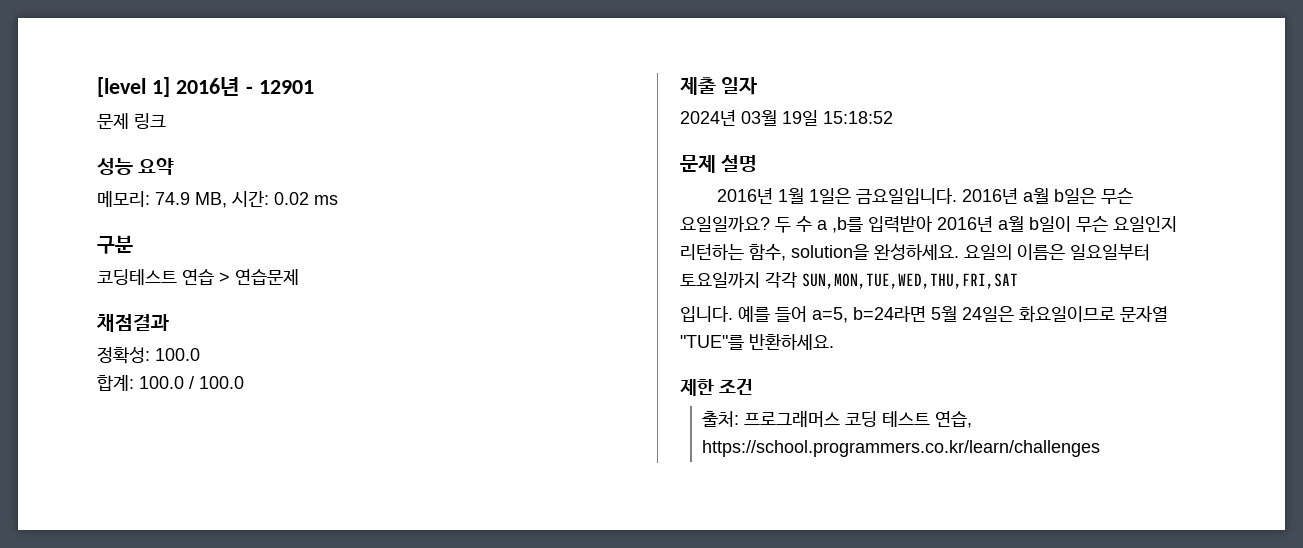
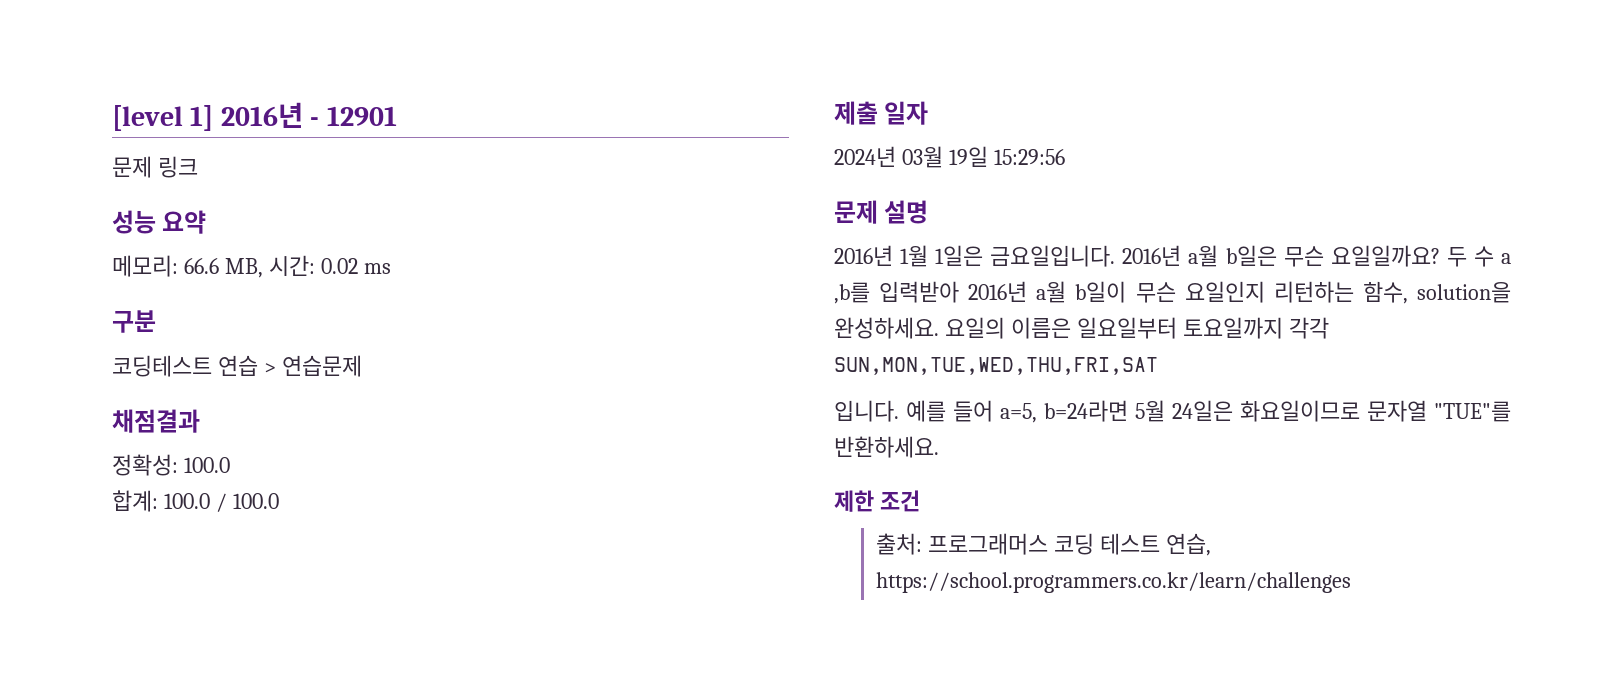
[155,192,190,205] 74.9 -> [183,258,219,274] 66.6
[823,111,893,124] 15:18:52 -> [993,149,1065,165] 15:29:56

